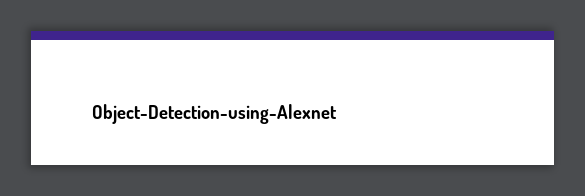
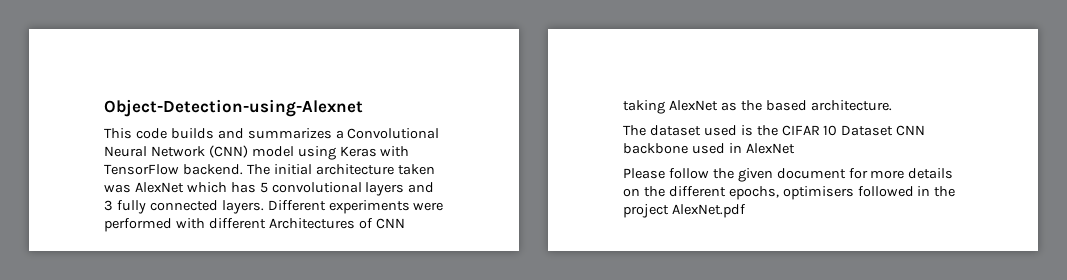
(337, 114) none -> [104,128,440,139] [104,145,410,160] [104,164,435,175] [104,182,435,196] [104,200,444,214] [104,218,405,232] [623,100,892,114] [623,125,926,136] [623,143,795,154] [623,168,954,182] [623,186,956,200] [623,204,746,218] // This code builds and summarizes a Convolutional Neural Network (CNN) model using Keras with TensorFlow backend. The initial architecture taken was AlexNet which has 5 convolutional layers and 3 fully connected layers. Different experiments were performed with different Architectures of CNN taking AlexNet as the based architecture. // The dataset used is the CIFAR 10 Dataset CNN backbone used in AlexNet // Please follow the given document for more details on the different epochs, optimisers followed in the project AlexNet.pdf

